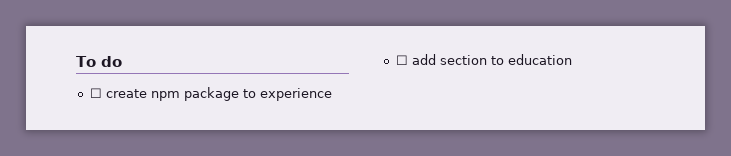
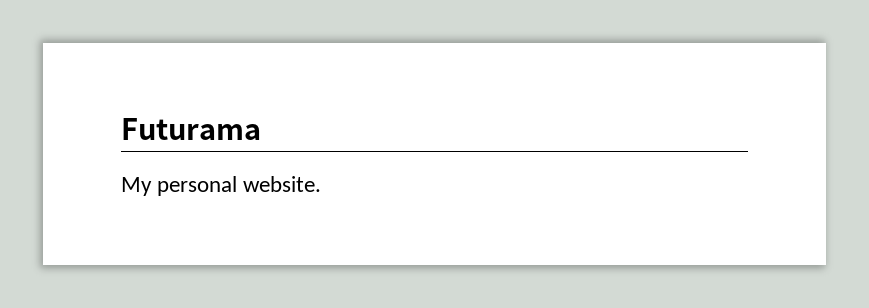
[76,56,122,67] [89,87,332,101] [395,54,572,65] To do // ☐ create npm package to experience // ☐ add section to education -> [121,118,261,140] [121,176,322,196] Futurama // My personal website.

